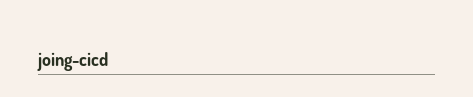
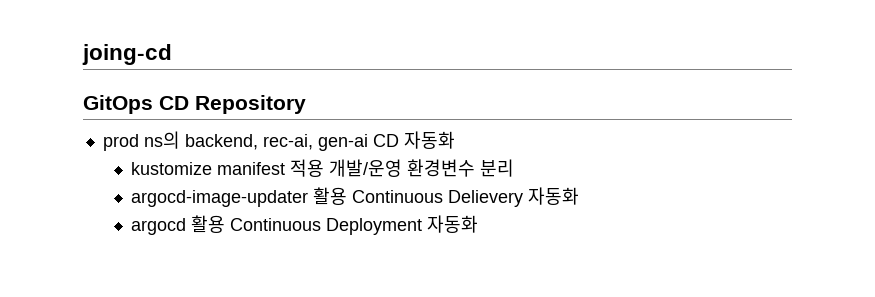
[37,52,108,71] joing-cicd -> [82,44,172,65] [83,95,306,114] [102,131,455,151] [131,159,515,177] [131,187,580,207] [131,215,479,235] joing-cd // GitOps CD Repository // prod ns의 backend, rec-ai, gen-ai CD 자동화 // kustomize manifest 적용 개발/운영 환경변수 분리 // argocd-image-updater 활용 Continuous Delievery 자동화 // argocd 활용 Continuous Deployment 자동화

